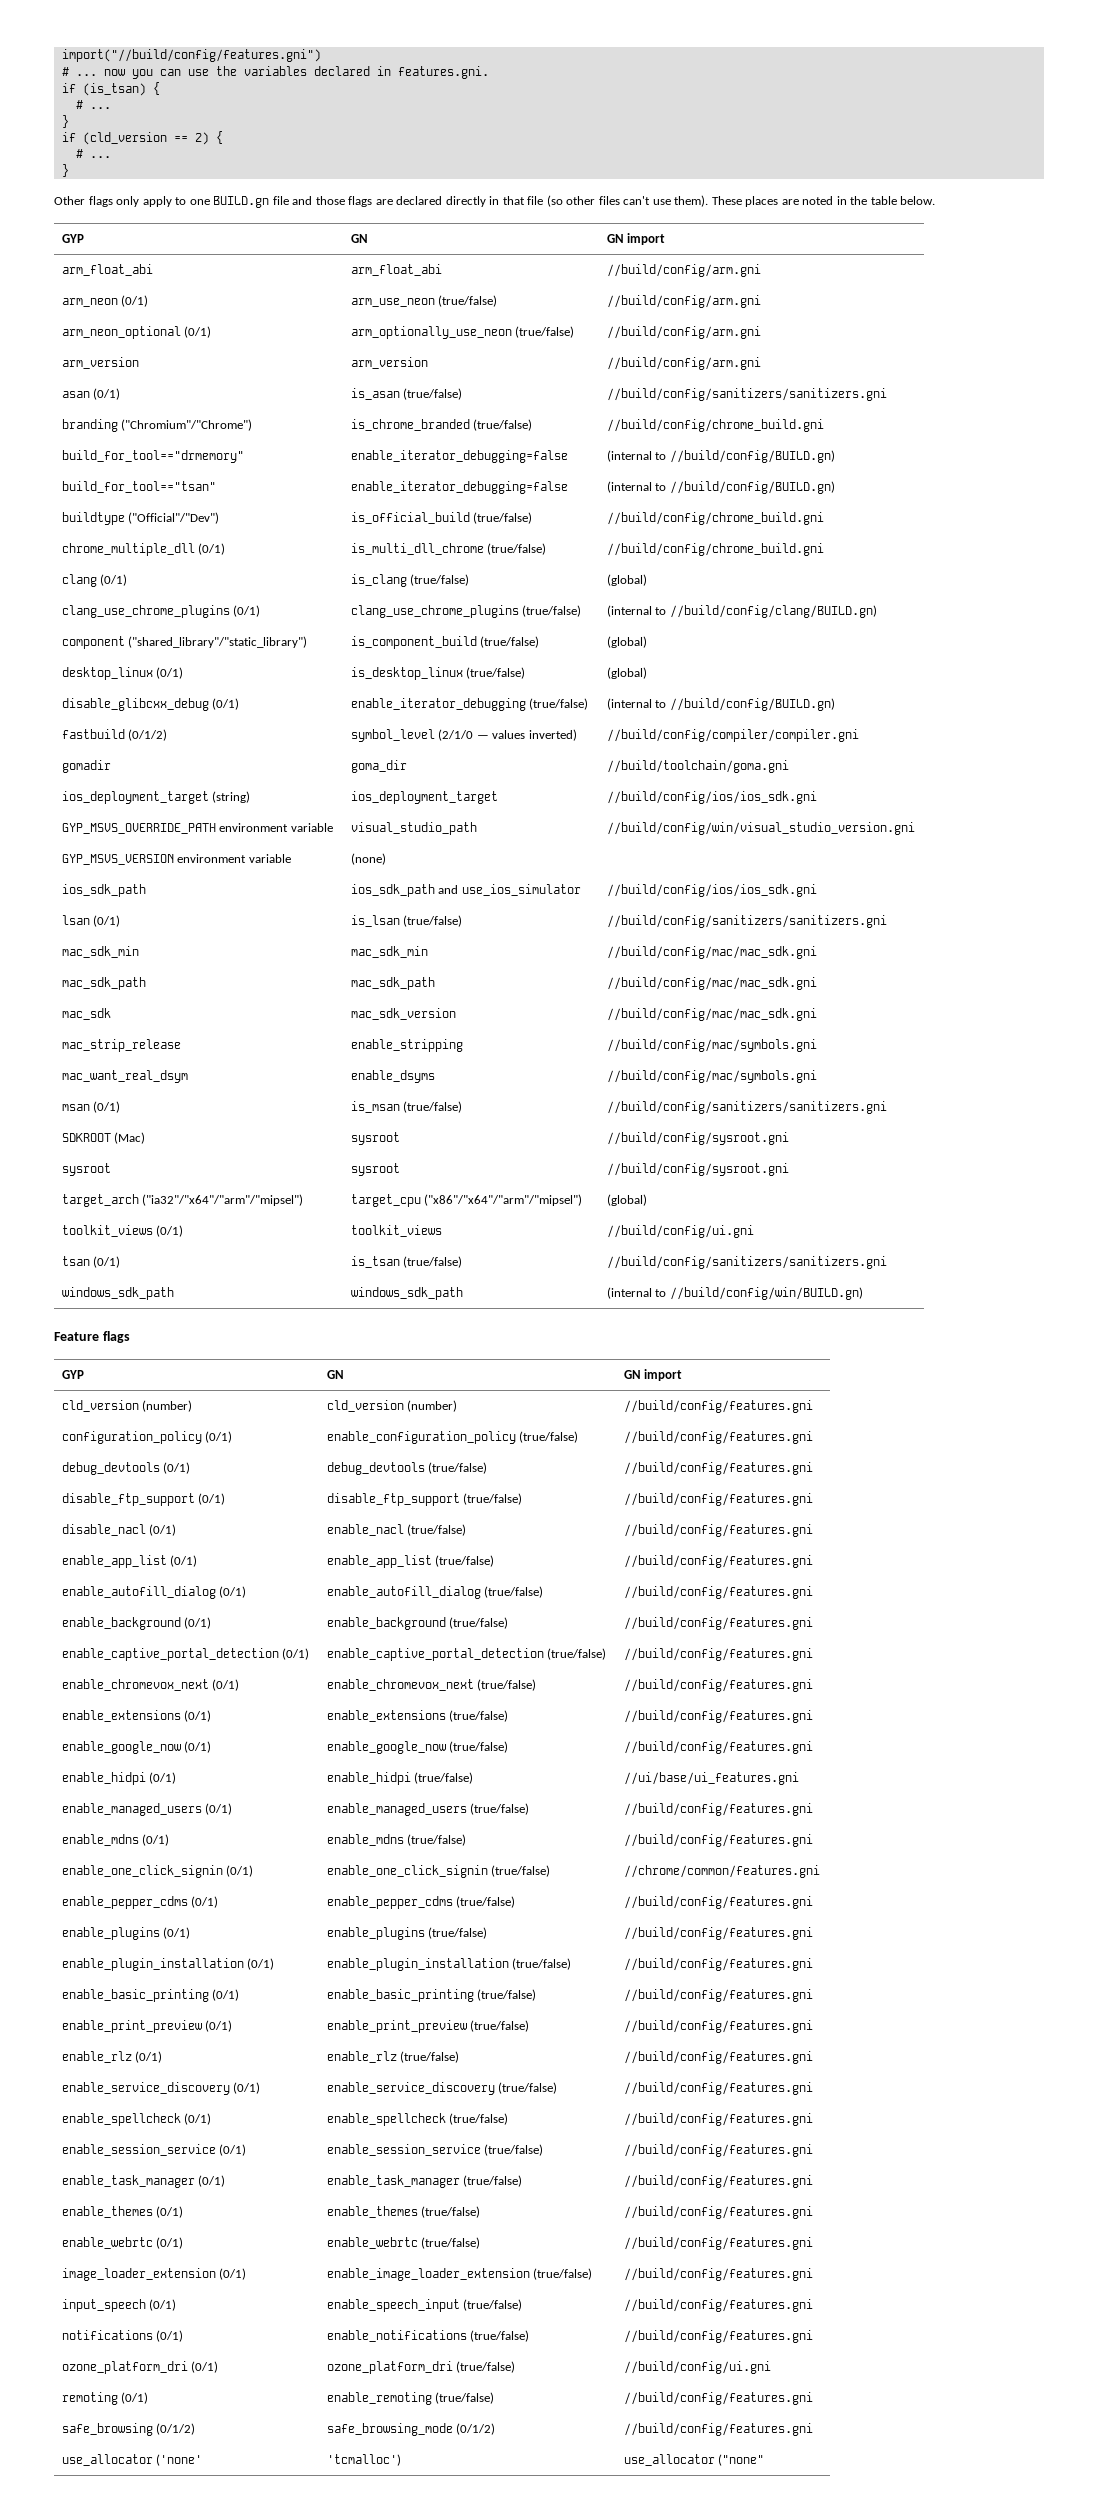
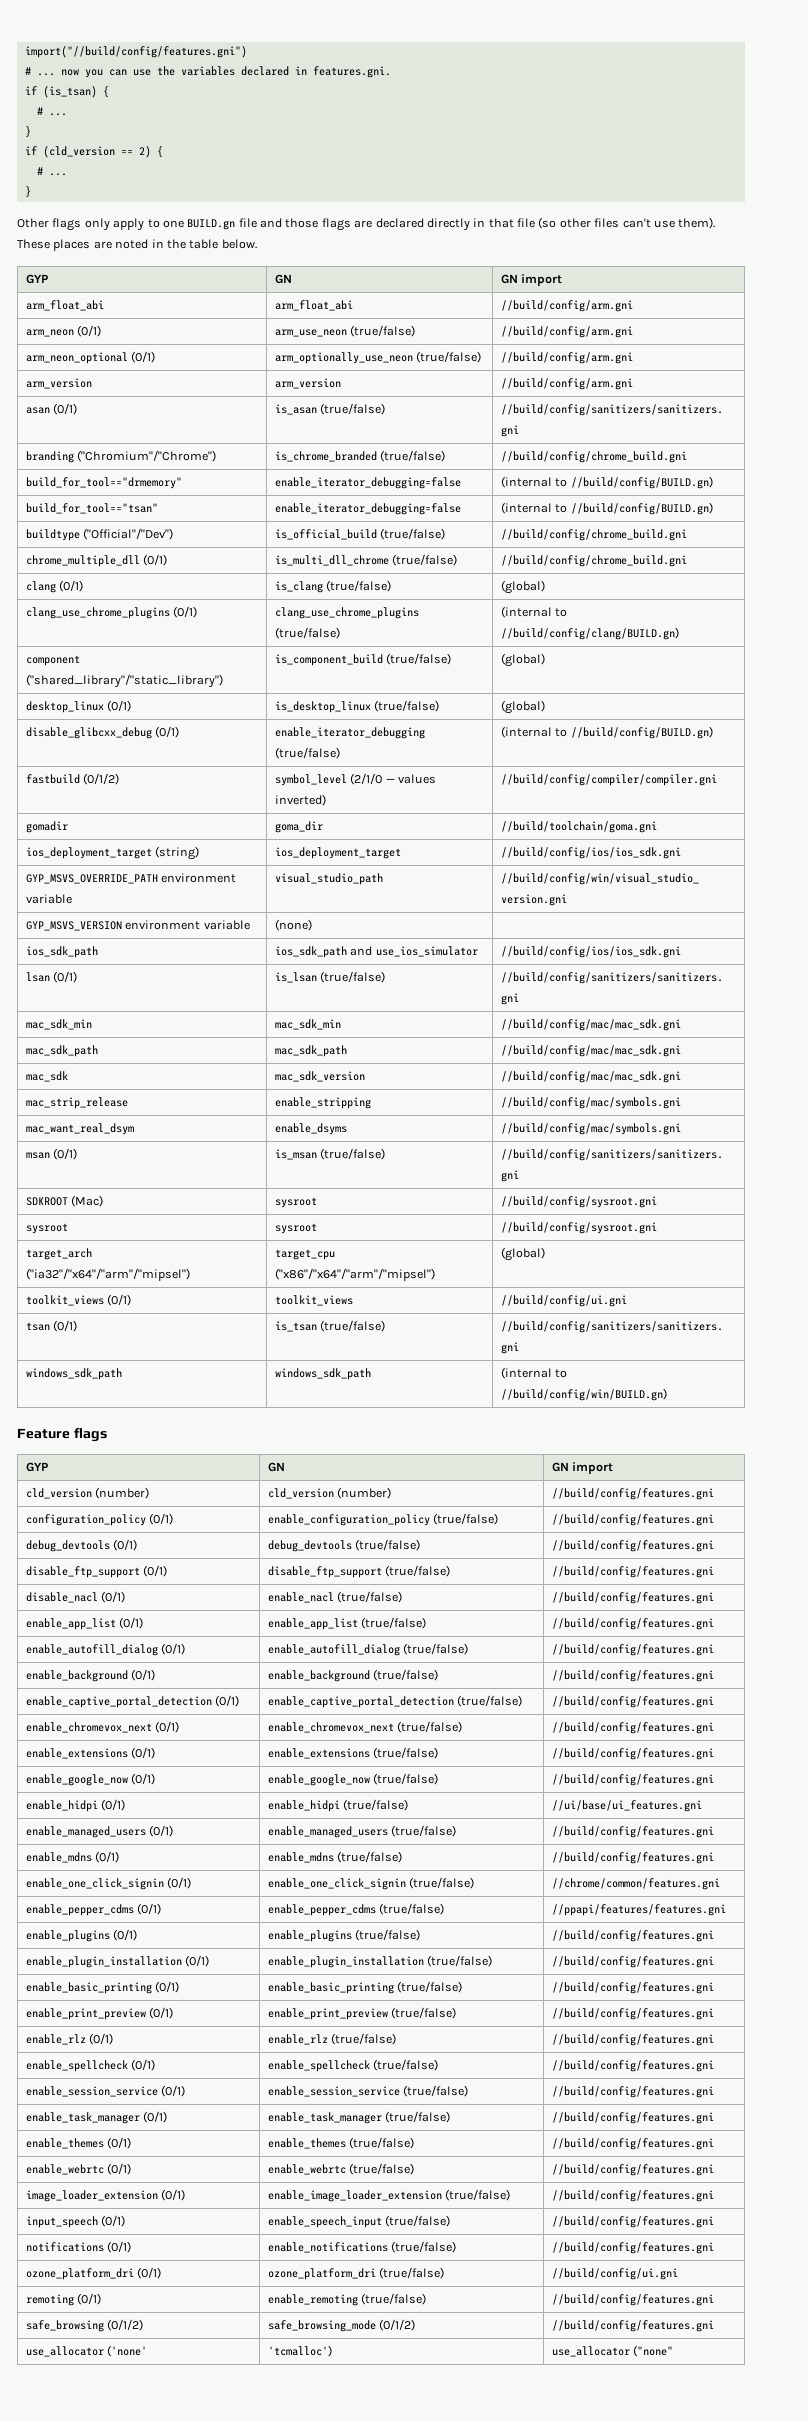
[623,1896,813,1909] //build/config/features.gni -> [552,1904,727,1916] //ppapi/features/features.gni
[61,2082,261,2095] [326,2082,558,2095] [623,2082,813,2095] // enable_service_discovery (0/1) | enable_service_discovery (true/false) | //build/config/features.gni -> (715, 2040) none

